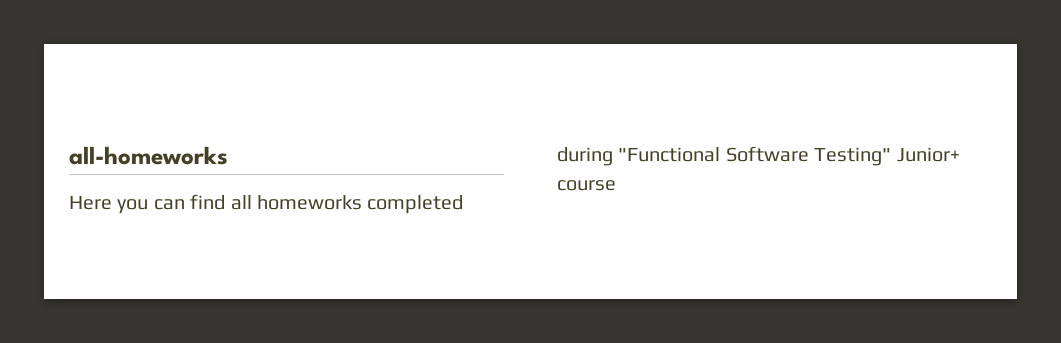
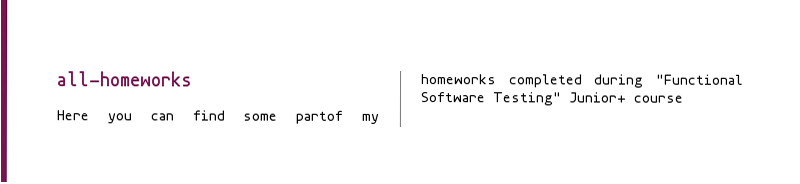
[230,195,252,210] all -> [242,110,380,124] some partof my

